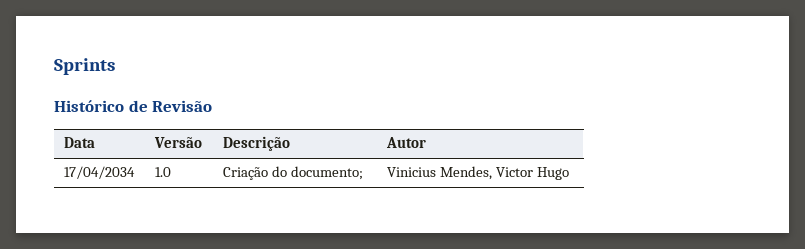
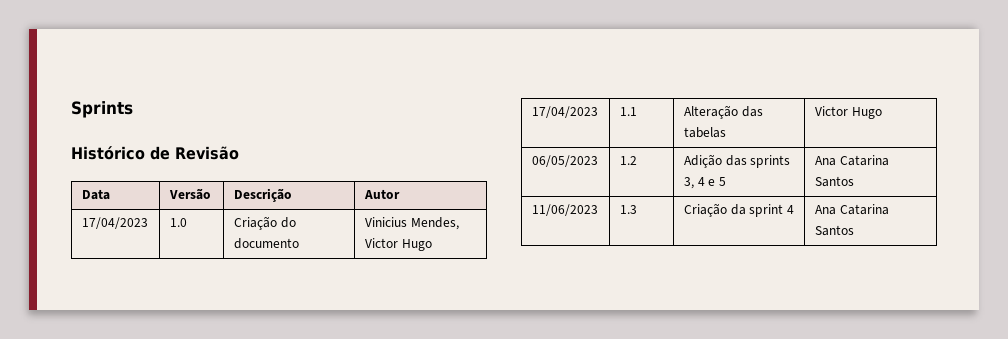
[64,166,136,179] 17/04/2034 -> [81,217,148,229] 17/04/2023
[290,166,363,180] documento; -> [233,238,299,249] documento
(569, 173) none -> [531,106,598,118] [619,107,637,116] [683,105,763,119] [683,127,726,138] [814,106,882,119] [531,155,598,167] [619,156,637,165] [683,154,791,168] [683,177,726,189] [814,155,889,166] [814,176,854,187] [531,204,598,216] [619,205,637,214] [683,203,794,217] [814,204,889,215] [814,225,854,236] // 17/04/2023 | 1.1 | Alteração das tabelas | Victor Hugo // 06/05/2023 | 1.2 | Adição das sprints 3, 4 e 5 | Ana Catarina Santos // 11/06/2023 | 1.3 | Criação da sprint 4 | Ana Catarina Santos

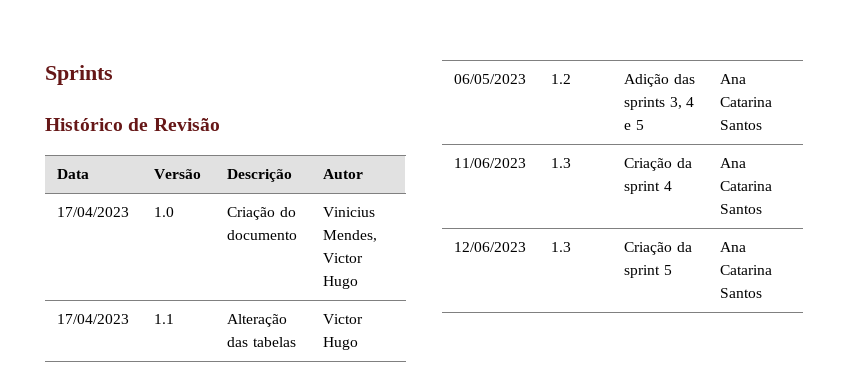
(854, 230) none -> [454,242,527,252] [551,242,572,252] [624,242,692,255] [624,265,672,278] [720,242,747,252] [720,265,773,275] [720,288,763,298] // 12/06/2023 | 1.3 | Criação da sprint 5 | Ana Catarina Santos

